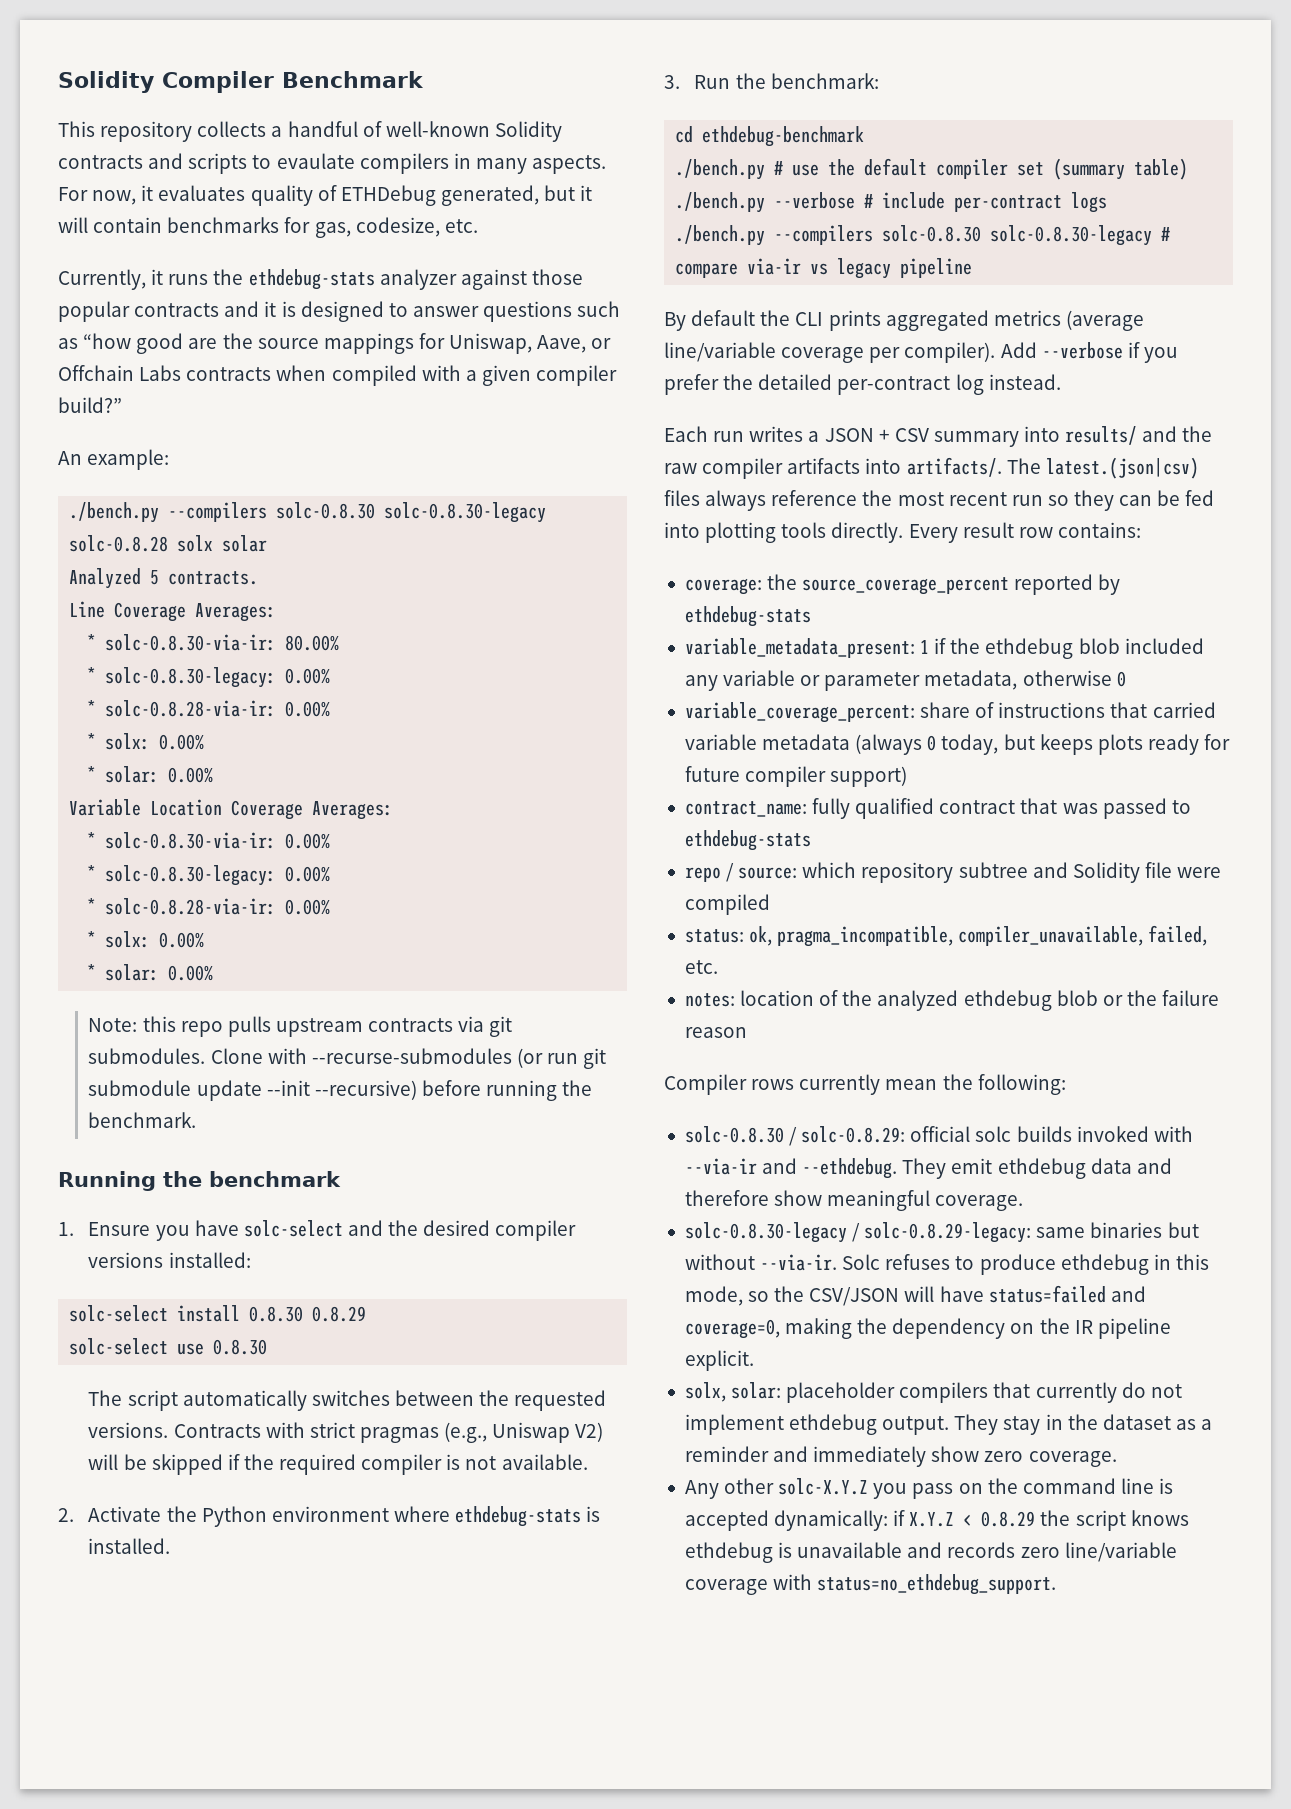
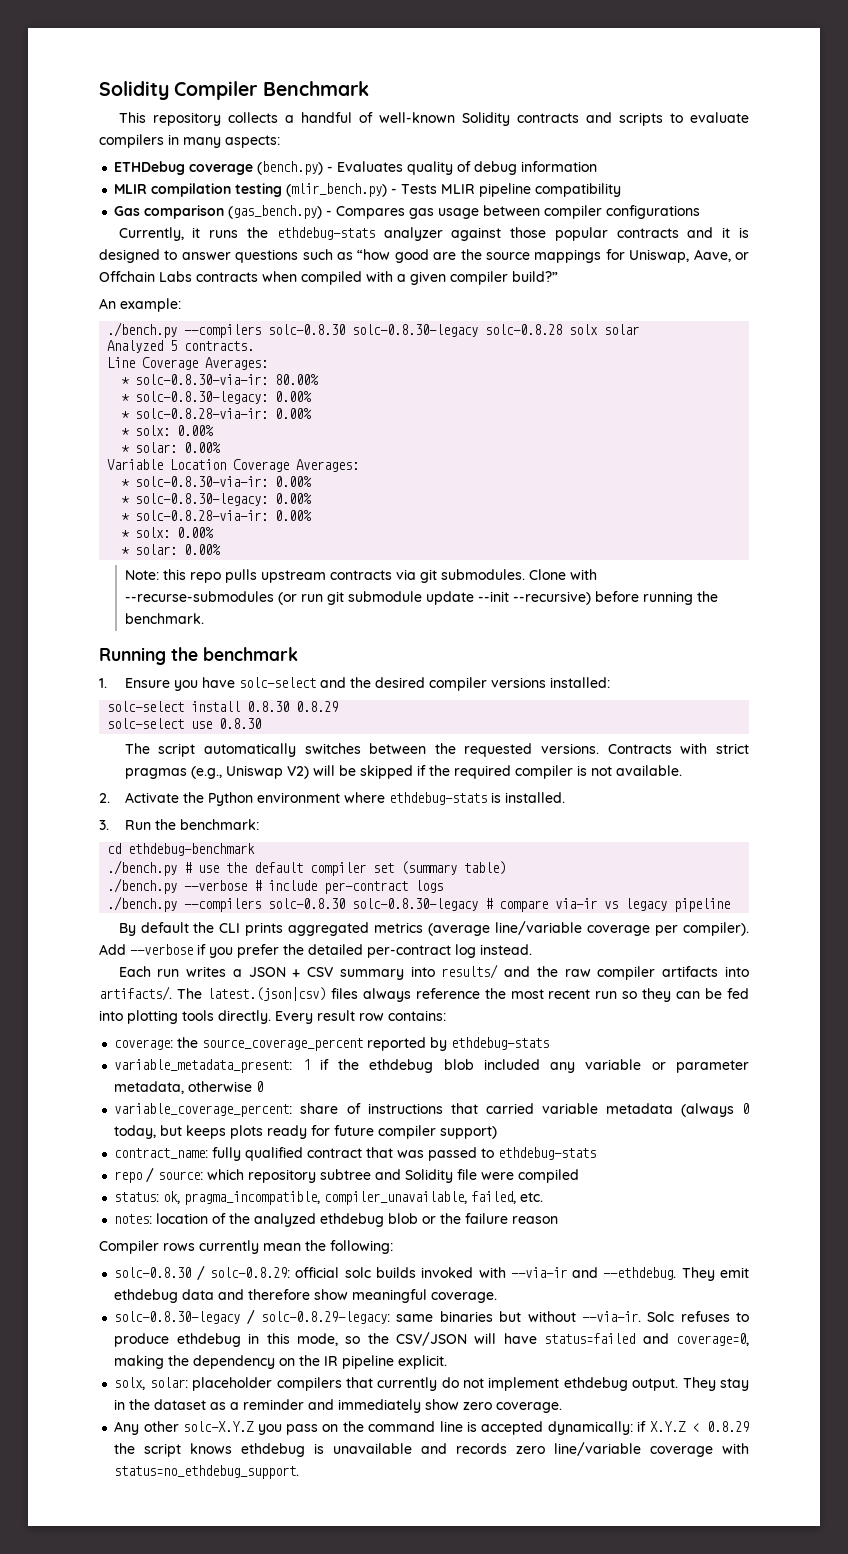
[276,153,355,169] evaulate -> [689,112,749,123] evaluate
[532,155,607,174] [58,185,593,206] [58,217,478,238] aspects. For now, it evaluates quality of ETHDebug generated, but it will contain benchmarks for gas, codesize, etc. -> [225,135,280,148] [114,161,598,175] [114,183,622,197] [114,205,701,219] aspects: // ETHDebug coverage (bench.py) - Evaluates quality of debug information // MLIR compilation testing (mlir_bench.py) - Tests MLIR pipeline compatibility // Gas comparison (gas_bench.py) - Compares gas usage between compiler configurations

